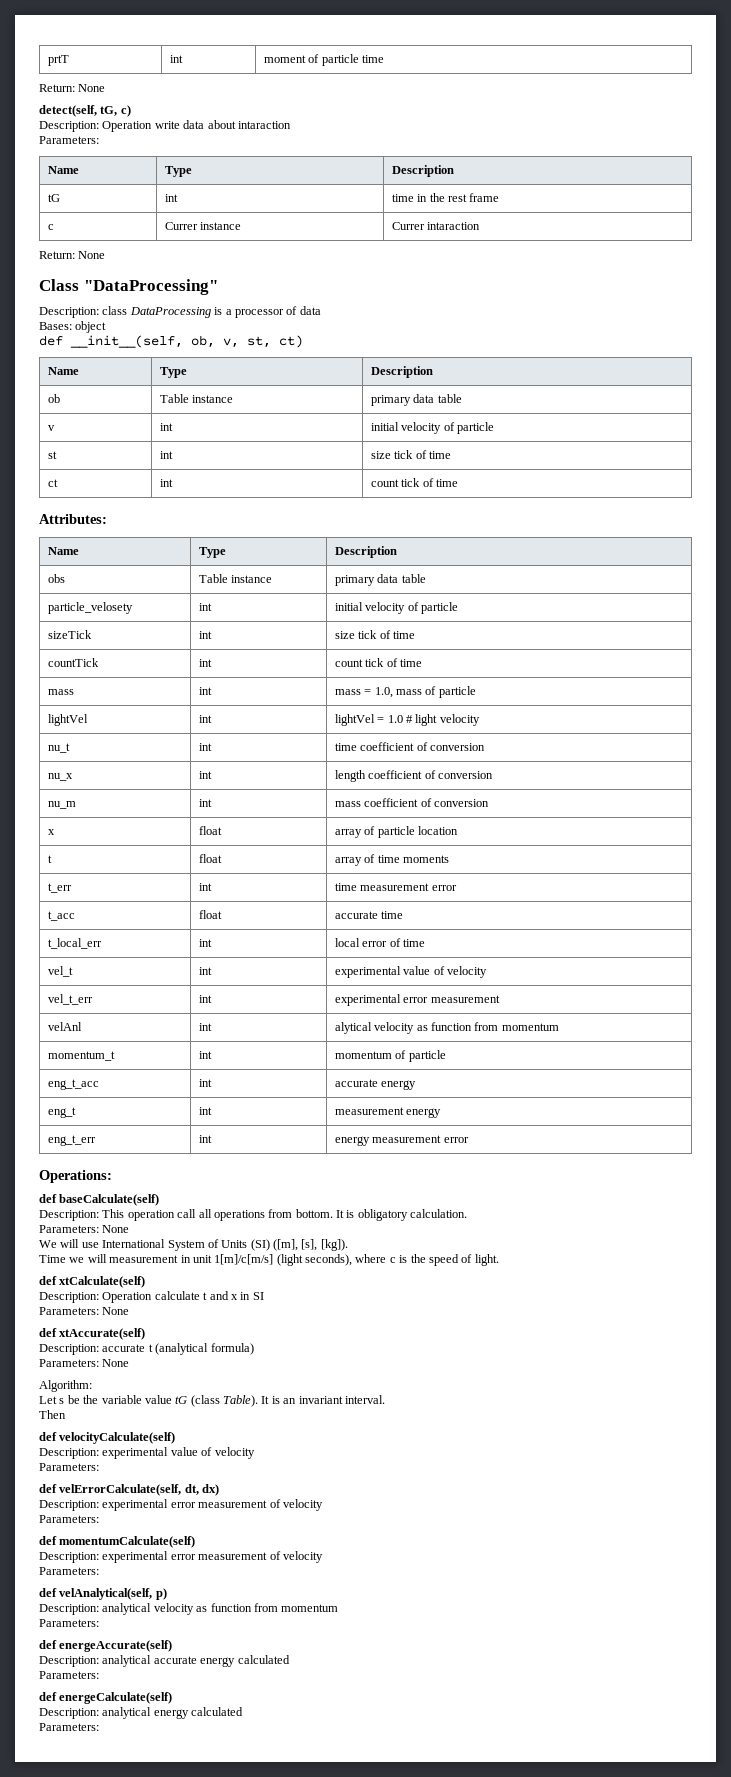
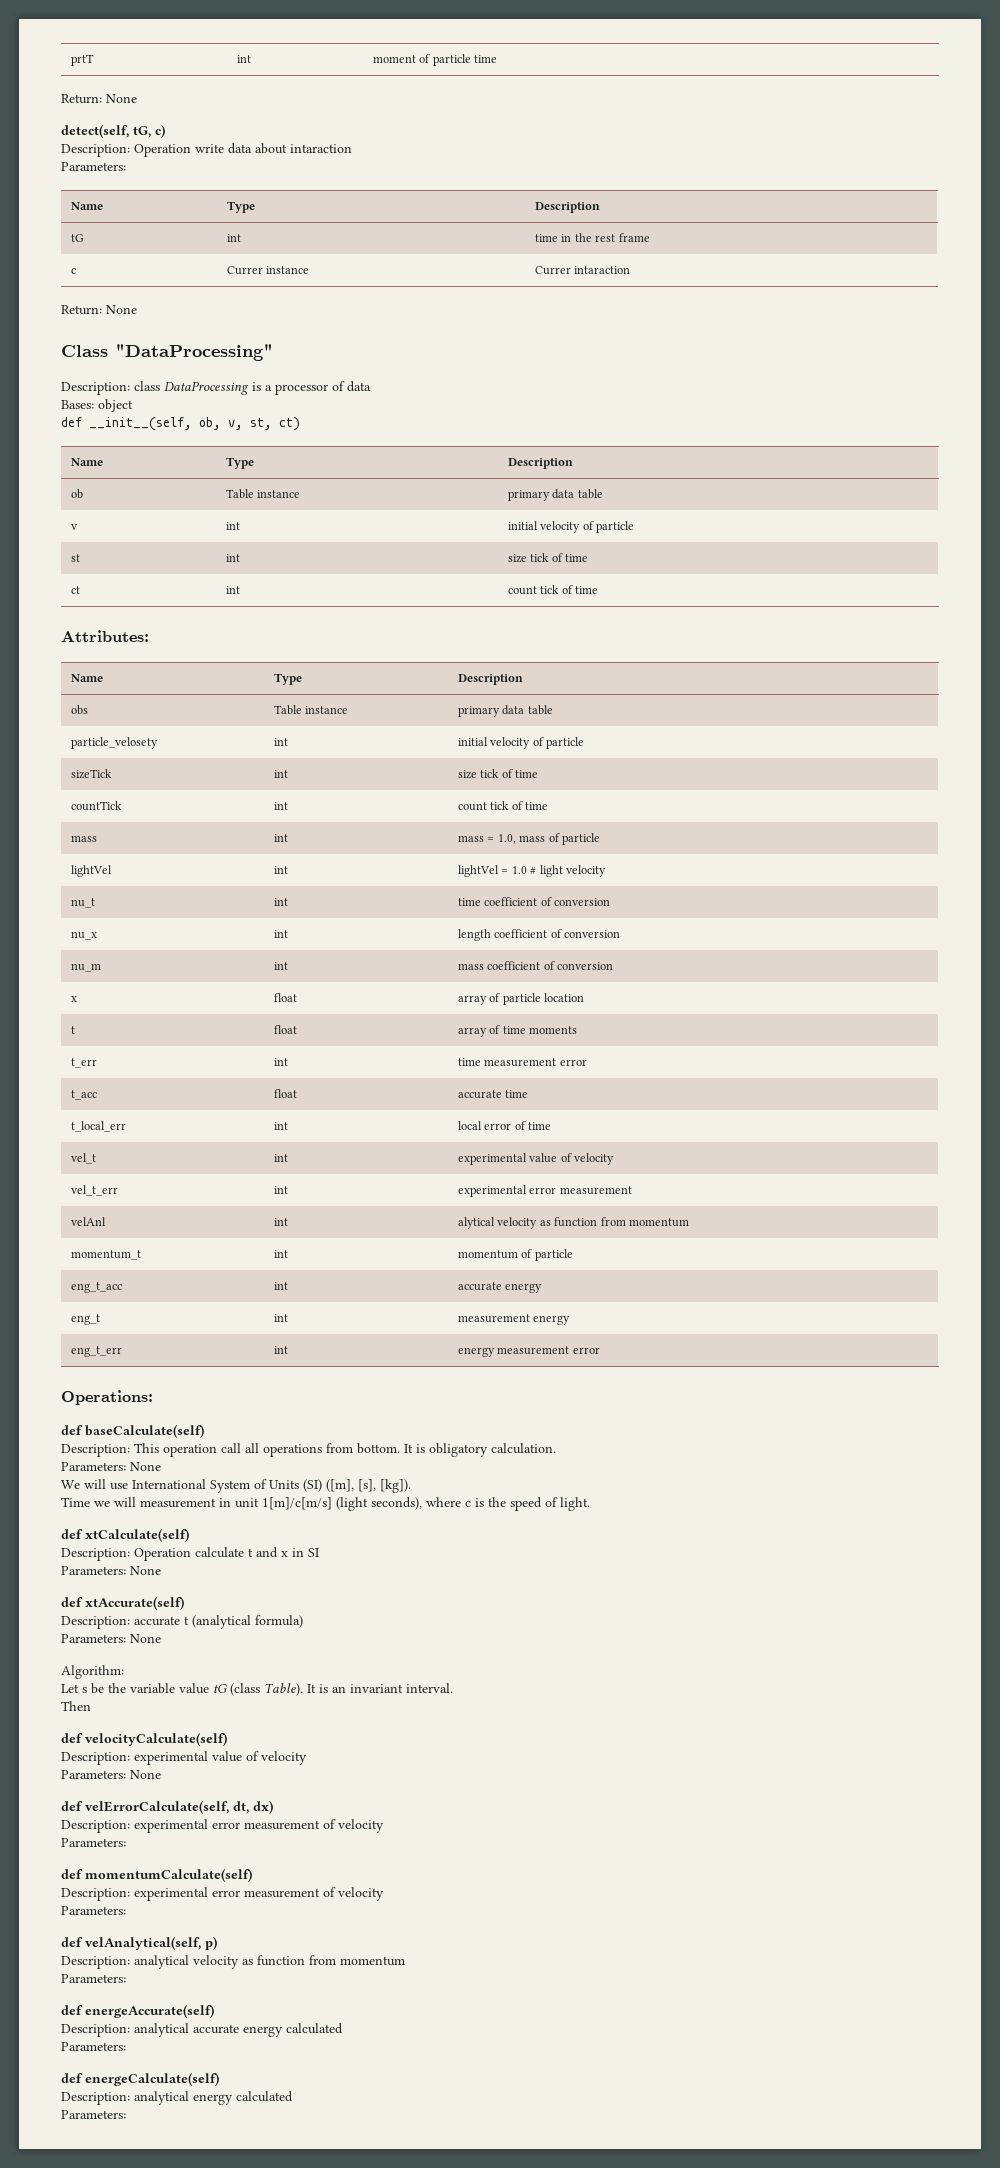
[39,1463,99,1471] Parameters: -> [61,1770,161,1779] Parameters: None

